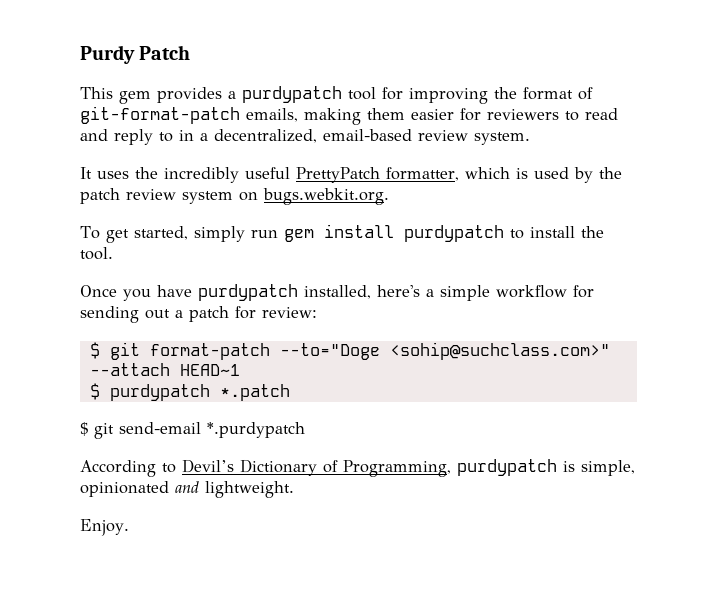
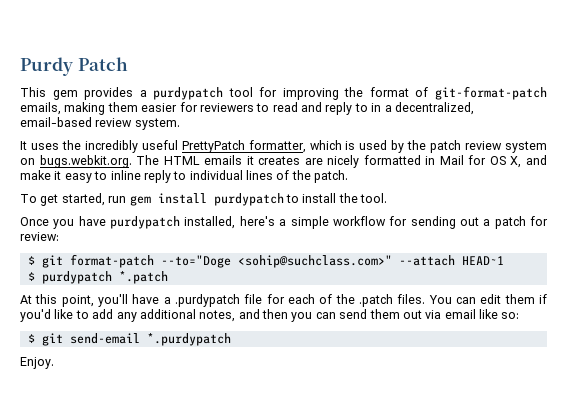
(389, 196) none -> [136,155,548,168] [20,170,349,183] The HTML emails it creates are nicely formatted in Mail for OS X, and make it easy to inline reply to individual lines of the patch.
[193,226,245,242] simply -> (105, 199) none
[80,422,305,439] [80,459,635,477] [80,481,294,498] $ git send-email *.purdypatch // According to Devil’s Dictionary of Programming, purdypatch is simple, opinionated and lightweight. -> [20,294,547,307] [20,309,520,322] [27,333,231,346] At this point, you'll have a .purdypatch file for each of the .patch files. You can edit them if you'd like to add any additional notes, and then you can send them out via email like so: // $ git send-email *.purdypatch

